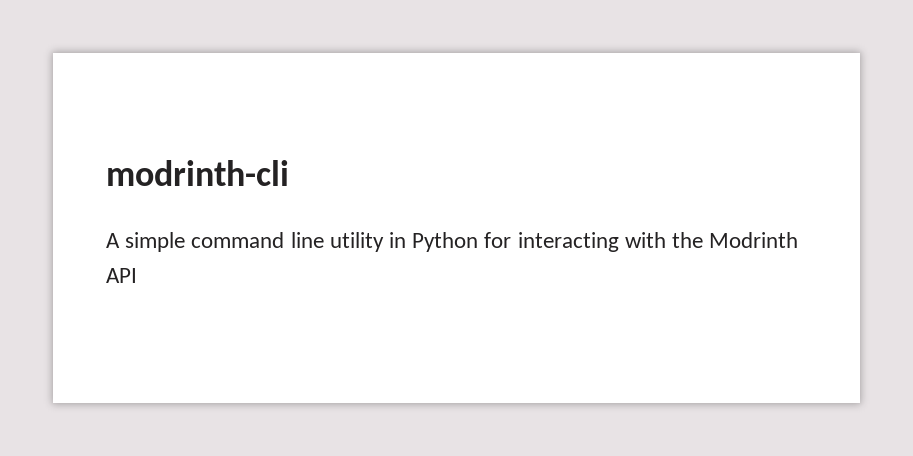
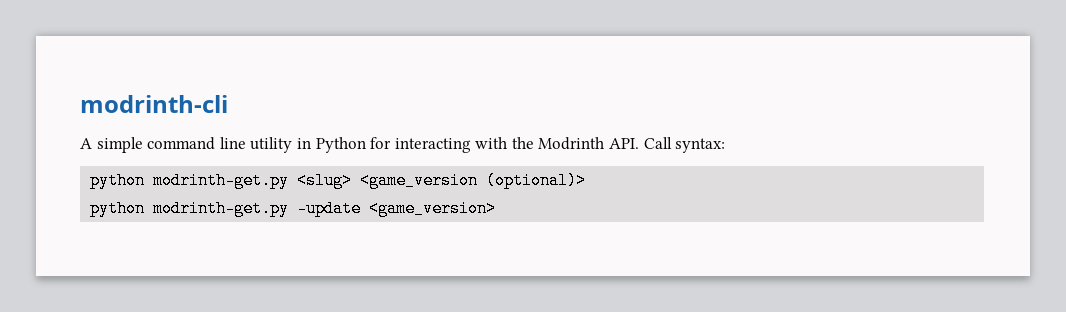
[106,268,137,283] API -> [609,137,726,153] [90,172,587,189] [90,200,497,217] API. Call syntax: // python modrinth-get.py <slug> <game_version (optional)> // python modrinth-get.py -update <game_version>

